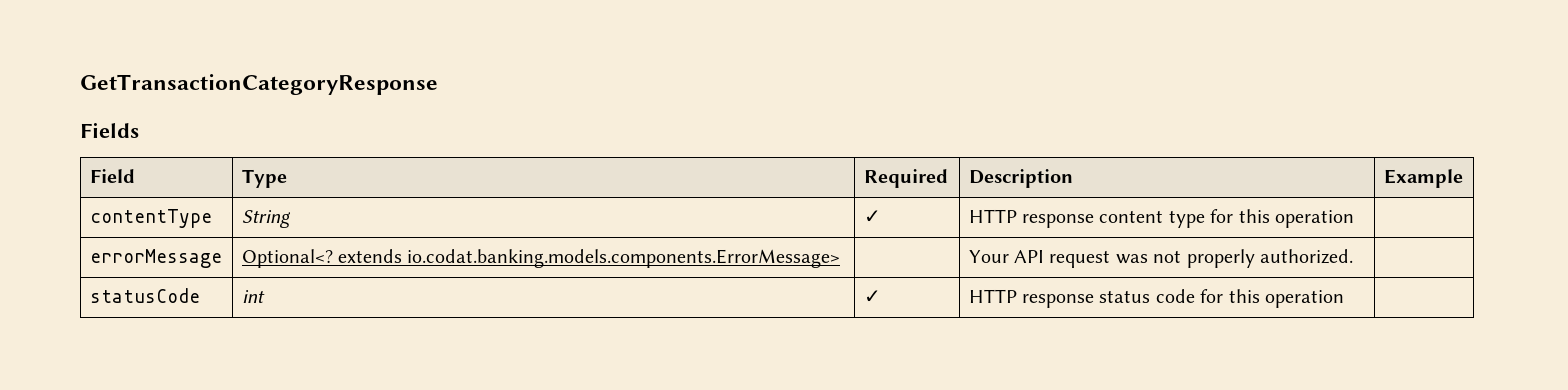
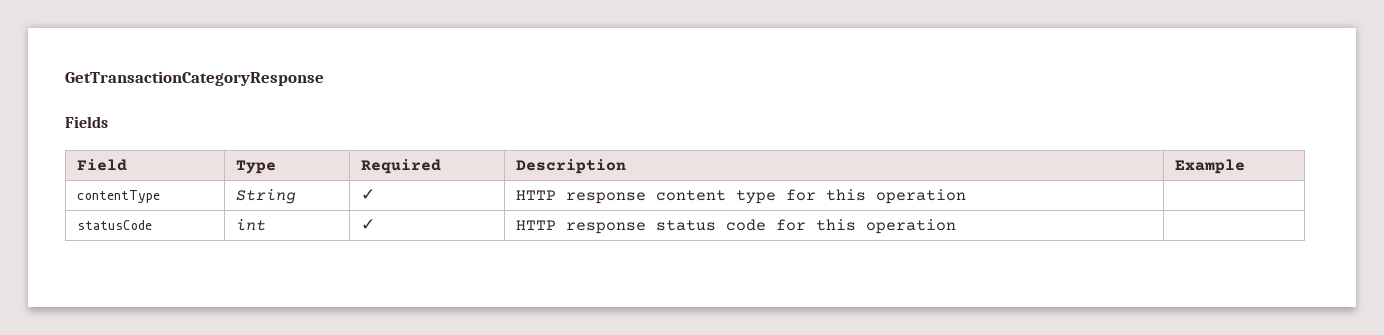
[89,249,222,268] [241,249,841,268] [968,249,1354,268] // errorMessage | Optional<? extends io.codat.banking.models.components.ErrorMessage> | | Your API request was not properly authorized. | -> (967, 196) none

